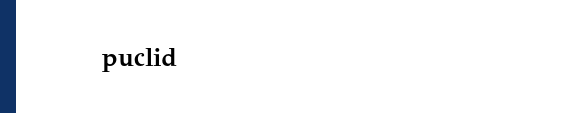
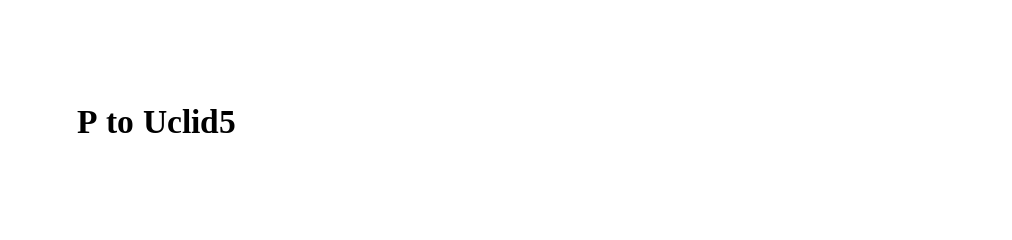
[102,48,177,72] puclid -> [77,109,237,133] P to Uclid5

